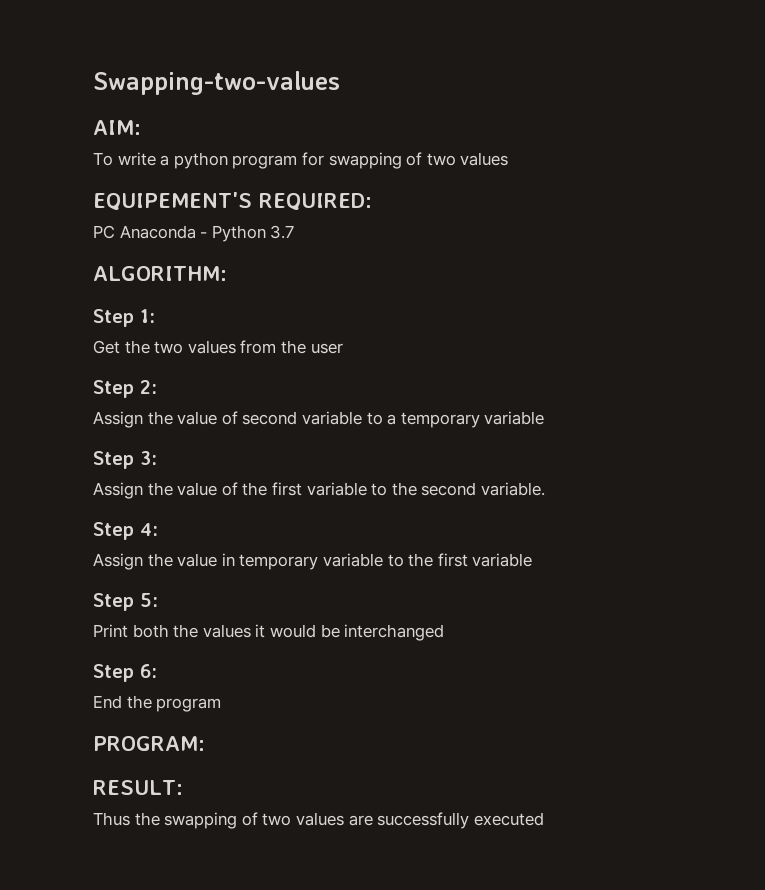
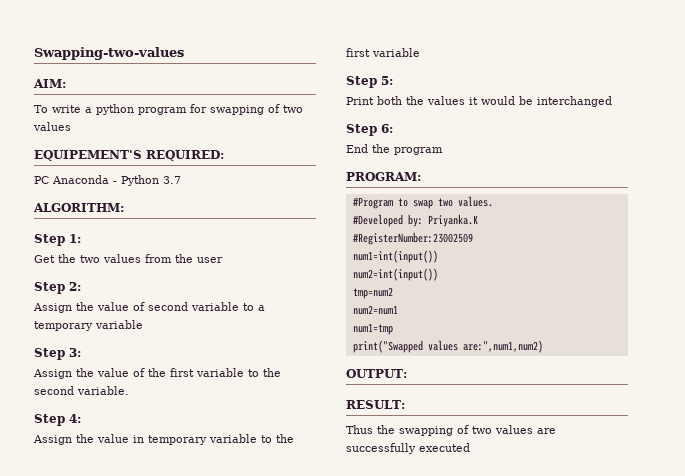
(205, 743) none -> [352,196,493,209] [352,214,478,227] [352,232,473,245] [352,250,438,263] [352,268,438,281] [352,287,393,299] [352,305,398,315] [352,323,393,335] [352,340,543,353] [346,369,407,378] // #Program to swap two values. // #Developed by: Priyanka.K // #RegisterNumber:23002509 // num1=int(input()) // num2=int(input()) // tmp=num2 // num2=num1 // num1=tmp // print("Swapped values are:",num1,num2) // OUTPUT:

